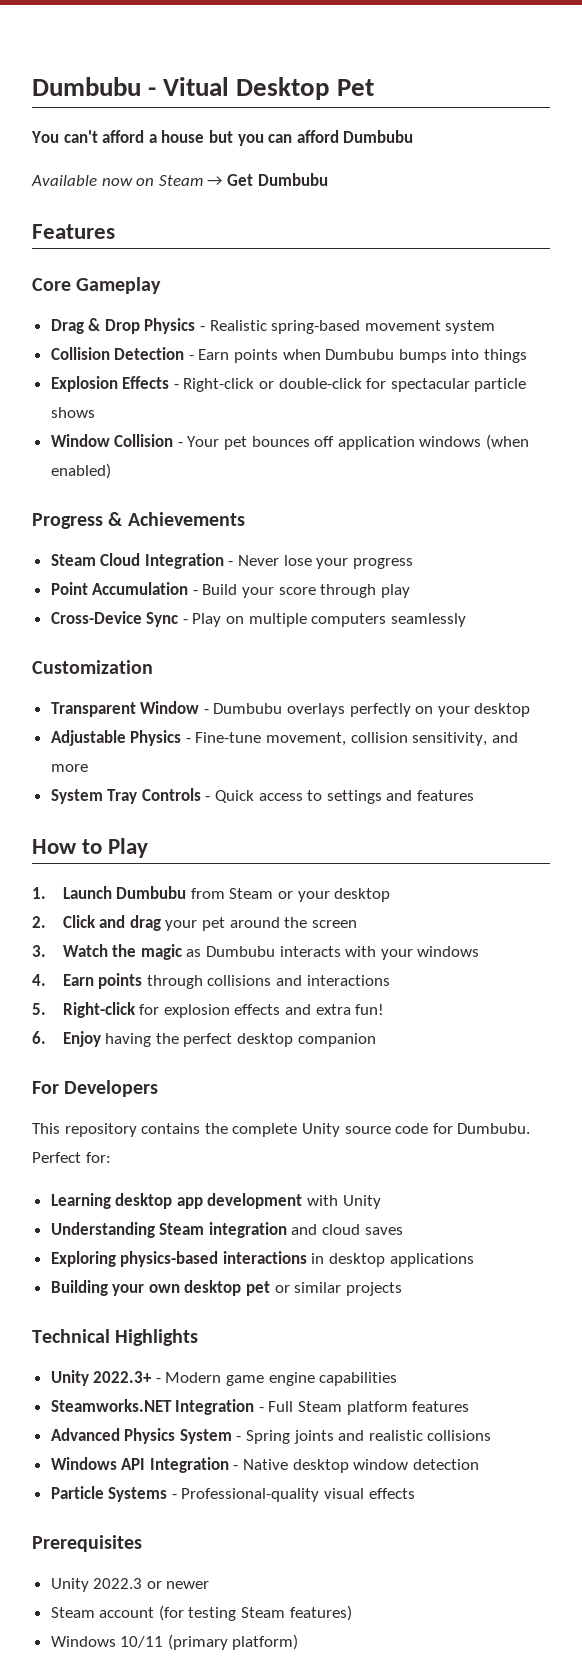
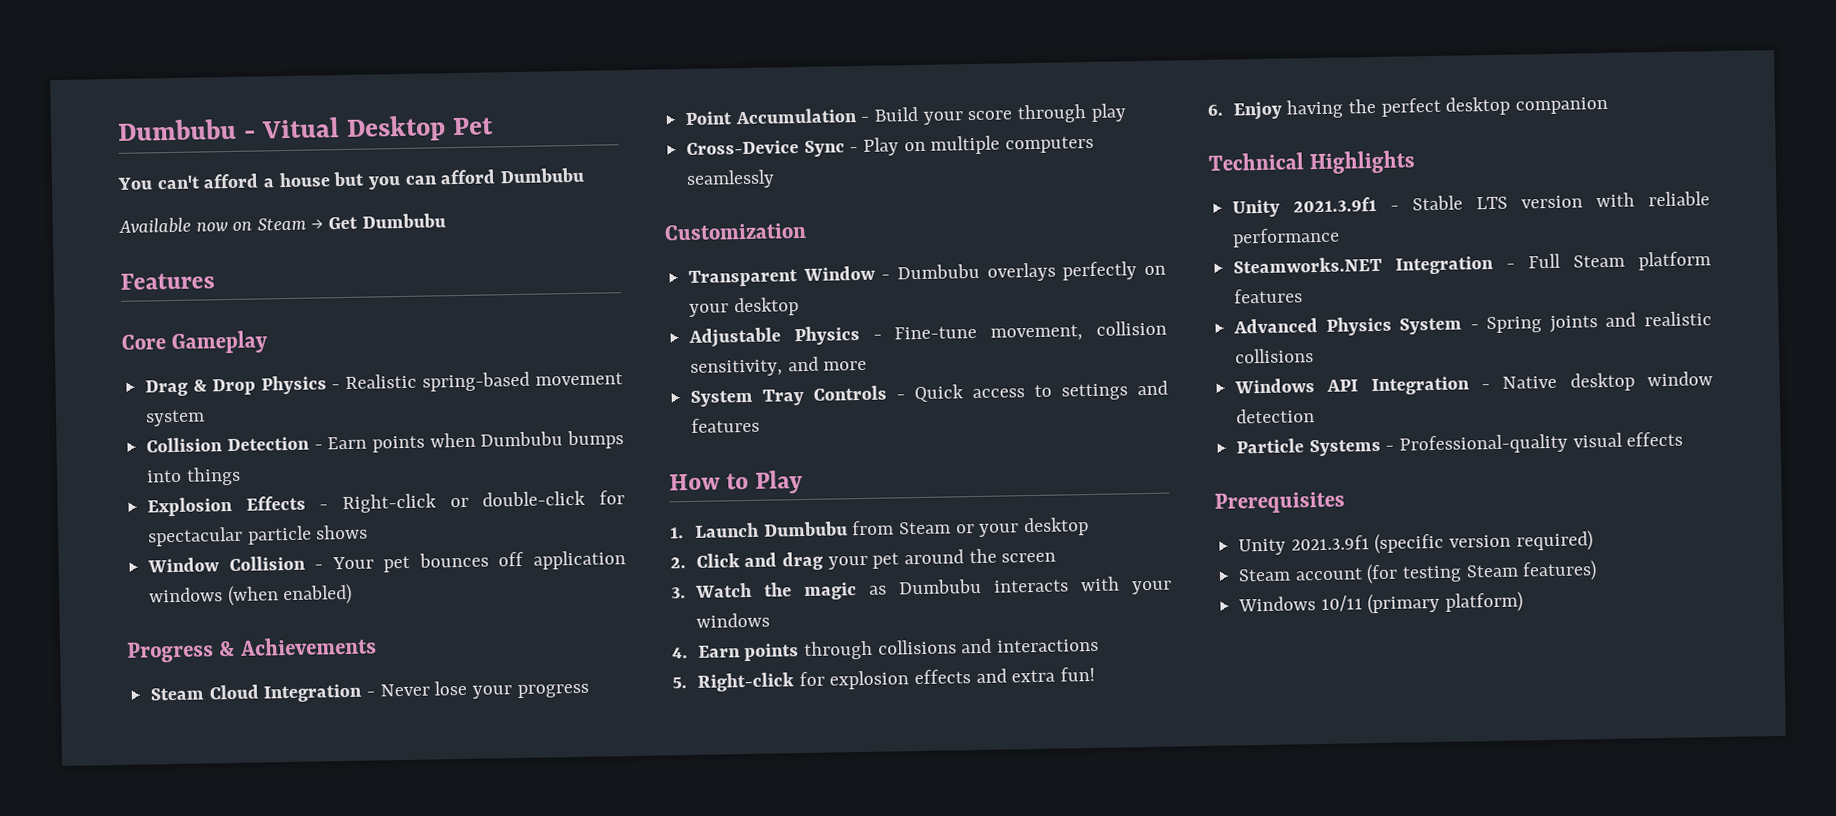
[32,1080,159,1097] [32,1123,531,1137] [32,1152,111,1163] [50,1193,381,1209] [50,1222,403,1238] [50,1251,474,1267] [50,1280,402,1296] [32,1329,199,1346] [50,1370,398,1386] For Developers // This repository contains the complete Unity source code for Dumbubu. Perfect for: // Learning desktop app development with Unity // Understanding Steam integration and cloud saves // Exploring physics-based interactions in desktop applications // Building your own desktop pet or similar projects // Technical Highlights // Unity 2022.3+ - Modern game engine capabilities -> [1208,150,1416,175] [1232,191,1710,218] [1232,227,1341,248] Technical Highlights // Unity 2021.3.9f1 - Stable LTS version with reliable performance
[93,1578,210,1589] 2022.3 or newer -> [1290,530,1593,555] 2021.3.9f1 (specific version required)

